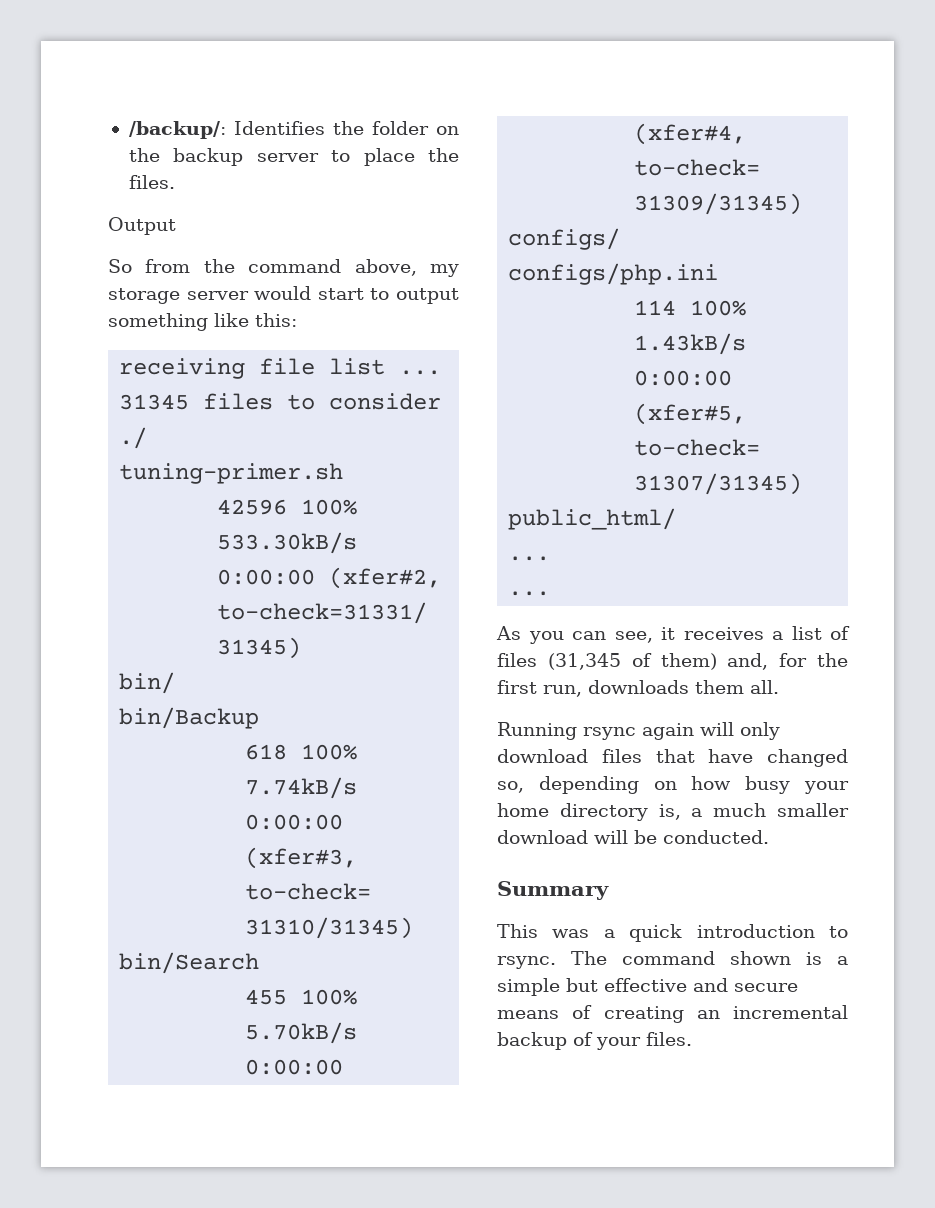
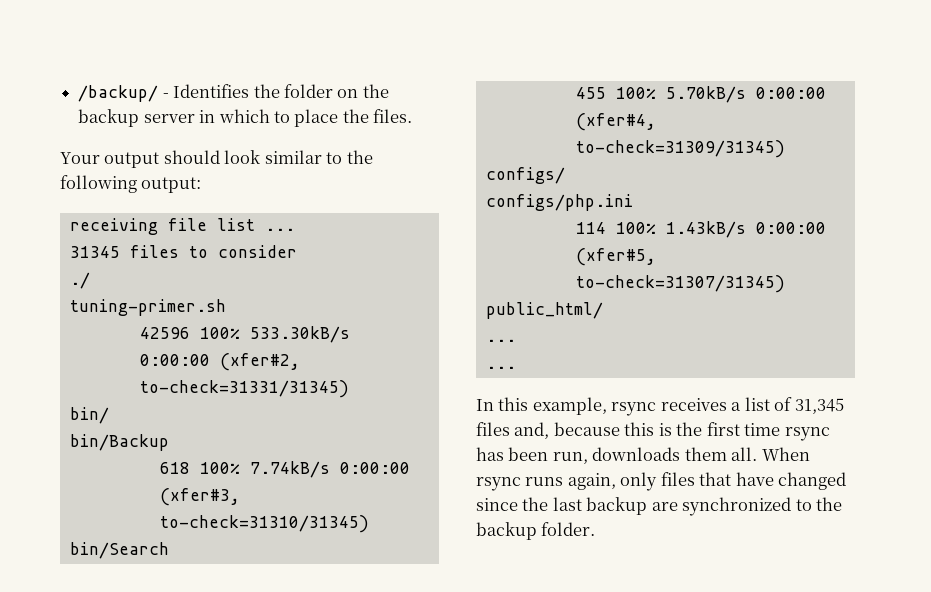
[128,121,226,139] /backup/: -> [78,85,169,102] /backup/ -
(319, 157) none -> [199,109,270,123] in which
[108,217,176,235] [108,259,459,277] [108,286,459,304] [108,313,297,331] Output // So from the command above, my storage server would start to output something like this: -> [60,150,373,168] [60,175,202,193] Your output should look similar to the following output:
[496,626,850,644] [497,653,848,670] [497,680,779,697] [497,722,780,740] [497,749,848,767] [497,776,849,794] [497,803,849,821] [497,830,769,844] [497,881,609,900] [497,924,848,942] [497,951,848,969] [497,978,798,996] [497,1005,848,1023] [497,1032,692,1050] As you can see, it receives a list of files (31,345 of them) and, for the first run, downloads them all. // Running rsync again will only download files that have changed so, depending on how busy your home directory is, a much smaller download will be conducted. // Summary // This was a quick introduction to rsync. The command shown is a simple but effective and secure means of creating an incremental backup of your files. -> [476,397,844,416] [476,422,830,441] [476,447,810,464] [476,472,847,491] [476,497,843,516] [476,522,596,540] In this example, rsync receives a list of 31,345 files and, because this is the first time rsync has been run, downloads them all. When rsync runs again, only files that have changed since the last backup are synchronized to the backup folder.

